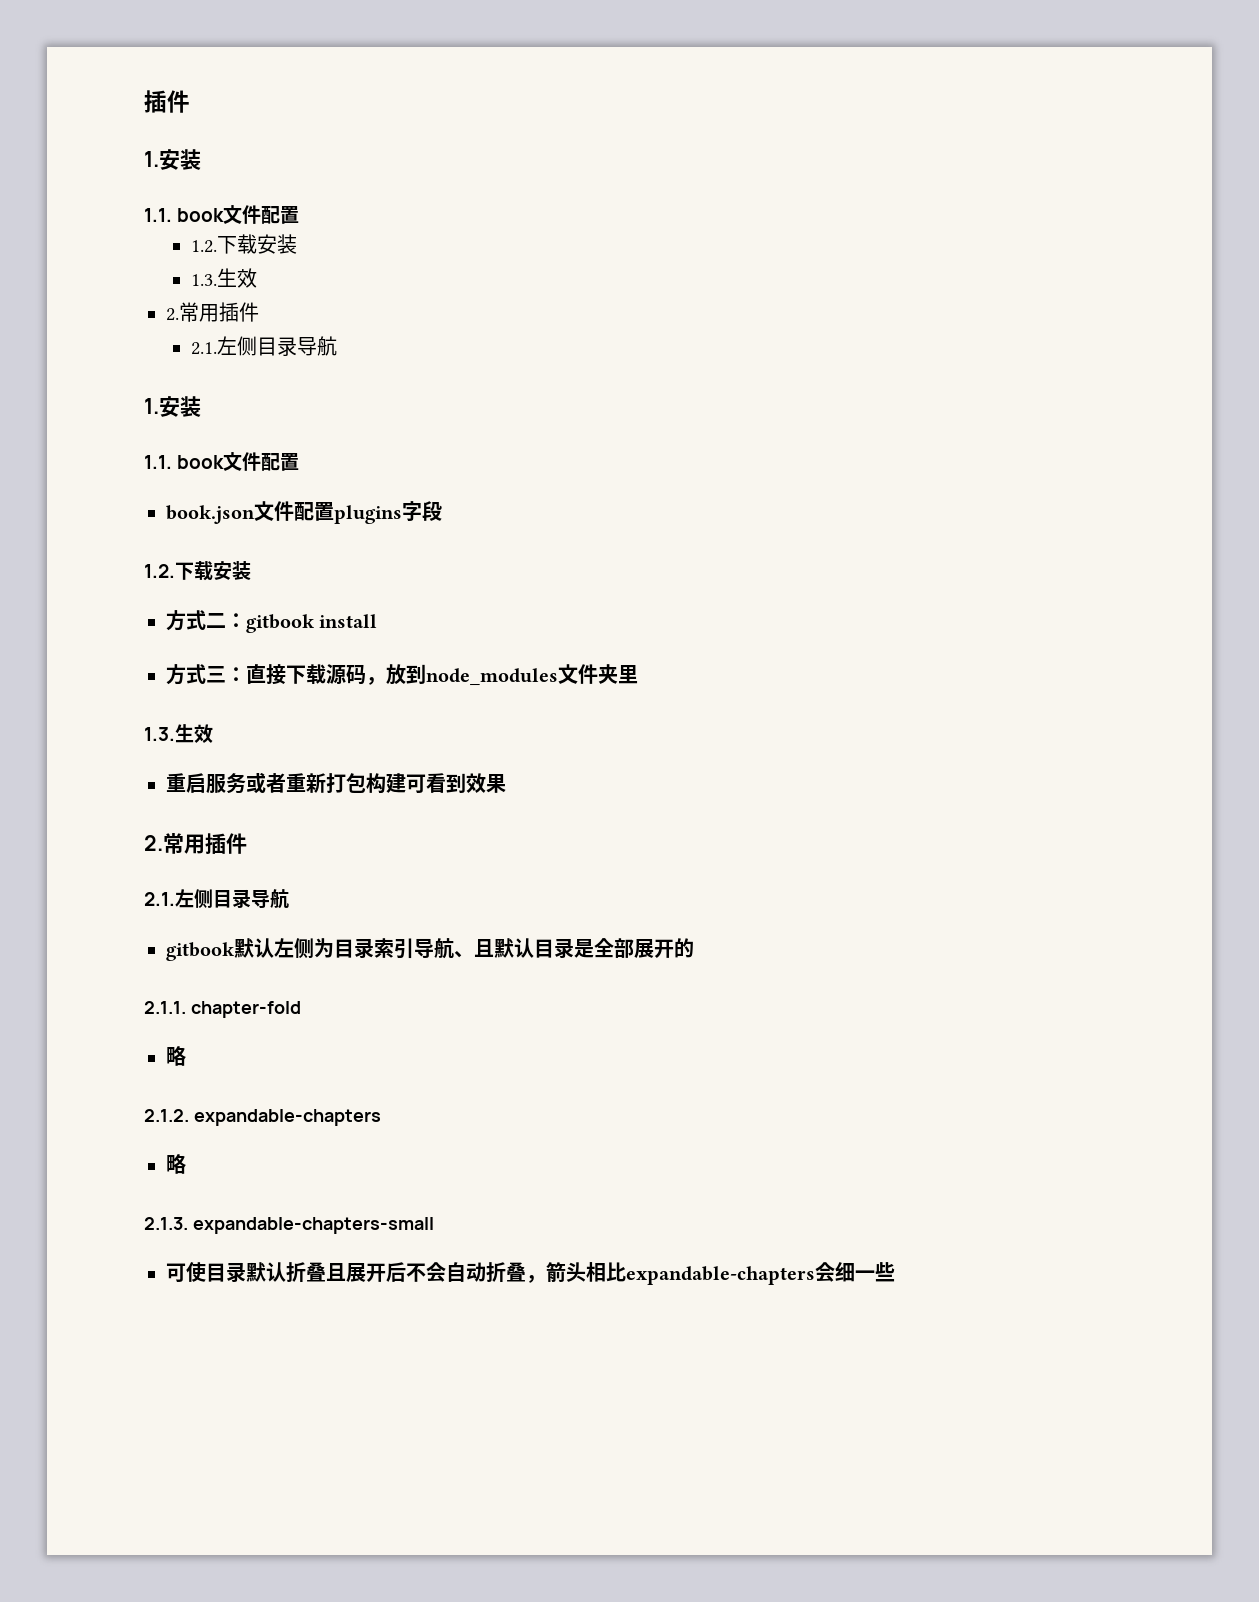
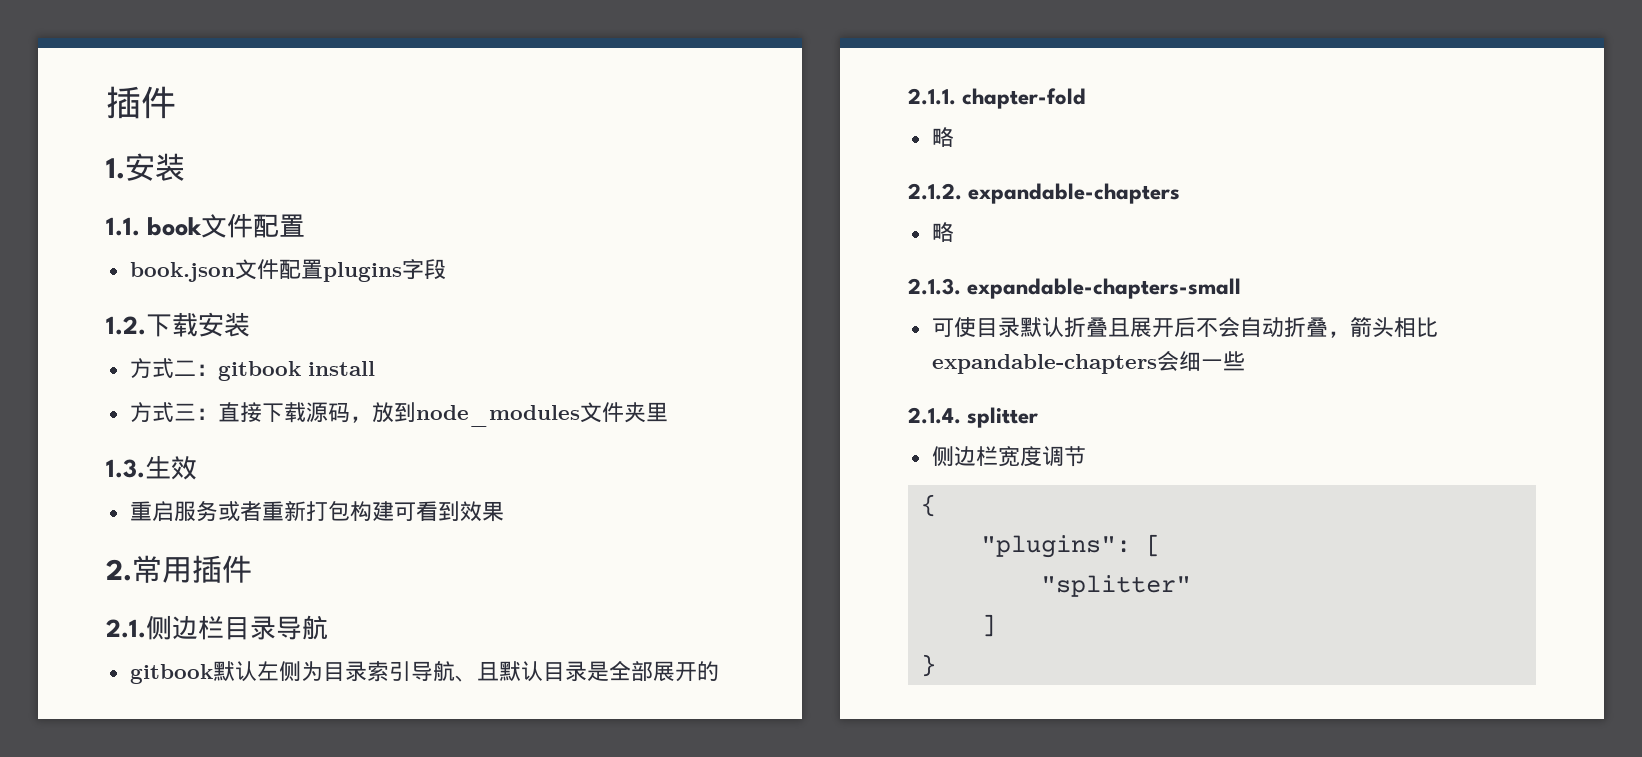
[191,234,298,254] [191,268,258,288] [166,302,259,322] [191,336,338,356] [144,396,201,417] [144,452,300,471] // 1.2.下载安装 // 1.3.生效 // 2.常用插件 // 2.1.左侧目录导航 // 1.安装 // 1.1. book文件配置 -> (306, 225) none
[175,889,213,908] 左侧 -> [146,615,224,640] 侧边栏
(895, 1272) none -> [908,407,1039,428] [931,446,1086,467] [920,494,936,517] [980,534,1161,558] [1040,575,1191,597] [980,614,996,637] [920,654,936,677] // 2.1.4. splitter // 侧边栏宽度调节 // { // "plugins": [ // "splitter" // ] // }

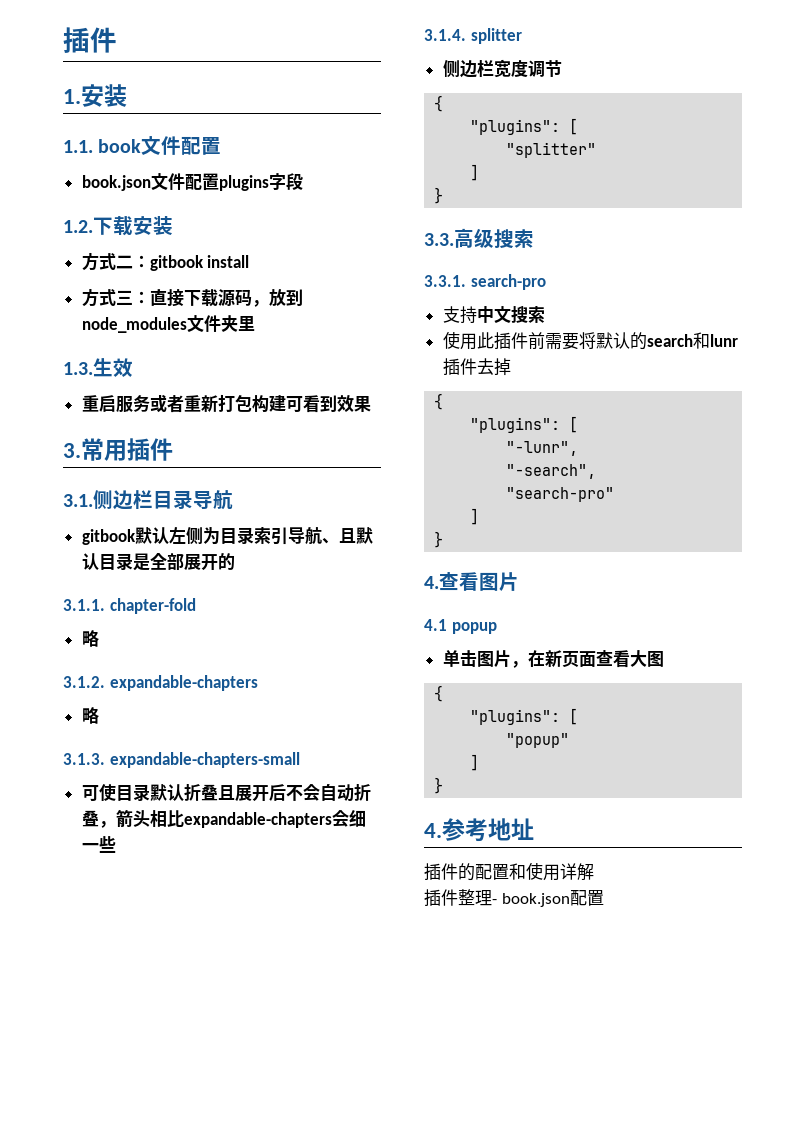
[106,559,132,581] 2. -> [63,443,81,458] 3.
[106,619,146,638] 2.1. -> [63,494,93,507] 3.1.
[908,88,956,105] 2.1.1. -> [63,599,105,611] 3.1.1.
[908,183,962,200] 2.1.2. -> [63,676,105,688] 3.1.2.
[908,278,961,295] 2.1.3. -> [63,753,105,765] 3.1.3.
[908,407,961,424] 2.1.4. -> [424,29,466,41] 3.1.4.
(936, 665) none -> [424,228,534,249] [424,274,546,290] [442,306,545,324] [442,331,738,350] [442,358,511,376] [434,393,444,410] [470,416,579,433] [506,441,579,456] [506,464,597,479] [506,487,615,502] [470,508,480,525] [434,531,444,548] [424,572,519,591] [424,619,497,634] [442,650,664,668] [434,685,444,702] [470,708,579,725] [506,733,570,748] [470,754,480,771] [434,777,444,794] [424,818,534,842] [424,862,594,881] [424,889,604,907] // 3.3.高级搜索 // 3.3.1. search-pro // 支持中文搜索 // 使用此插件前需要将默认的search和lunr插件去掉 // { // "plugins": [ // "-lunr", // "-search", // "search-pro" // ] // } // 4.查看图片 // 4.1 popup // 单击图片，在新页面查看大图 // { // "plugins": [ // "popup" // ] // } // 4.参考地址 // 插件的配置和使用详解 // 插件整理- book.json配置

